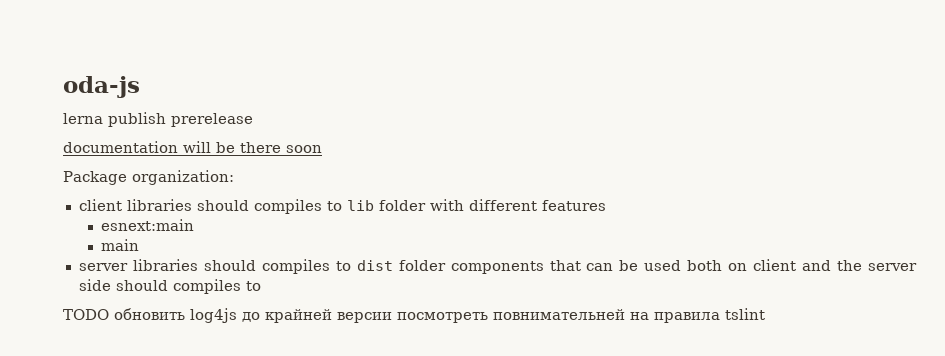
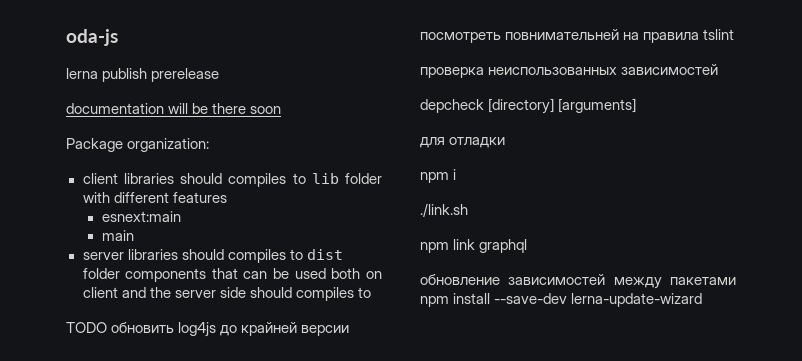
(765, 314) none -> [420,64,719,78] [420,98,637,114] [420,137,506,148] [420,169,457,183] [420,203,468,217] [420,239,528,253] [420,274,736,289] [420,293,703,307] // проверка неиспользованных зависимостей // depcheck [directory] [arguments] // для отладки // npm i // ./link.sh // npm link graphql // обновление зависимостей между пакетами npm install --save-dev lerna-update-wizard

